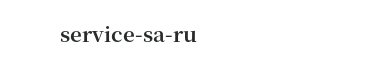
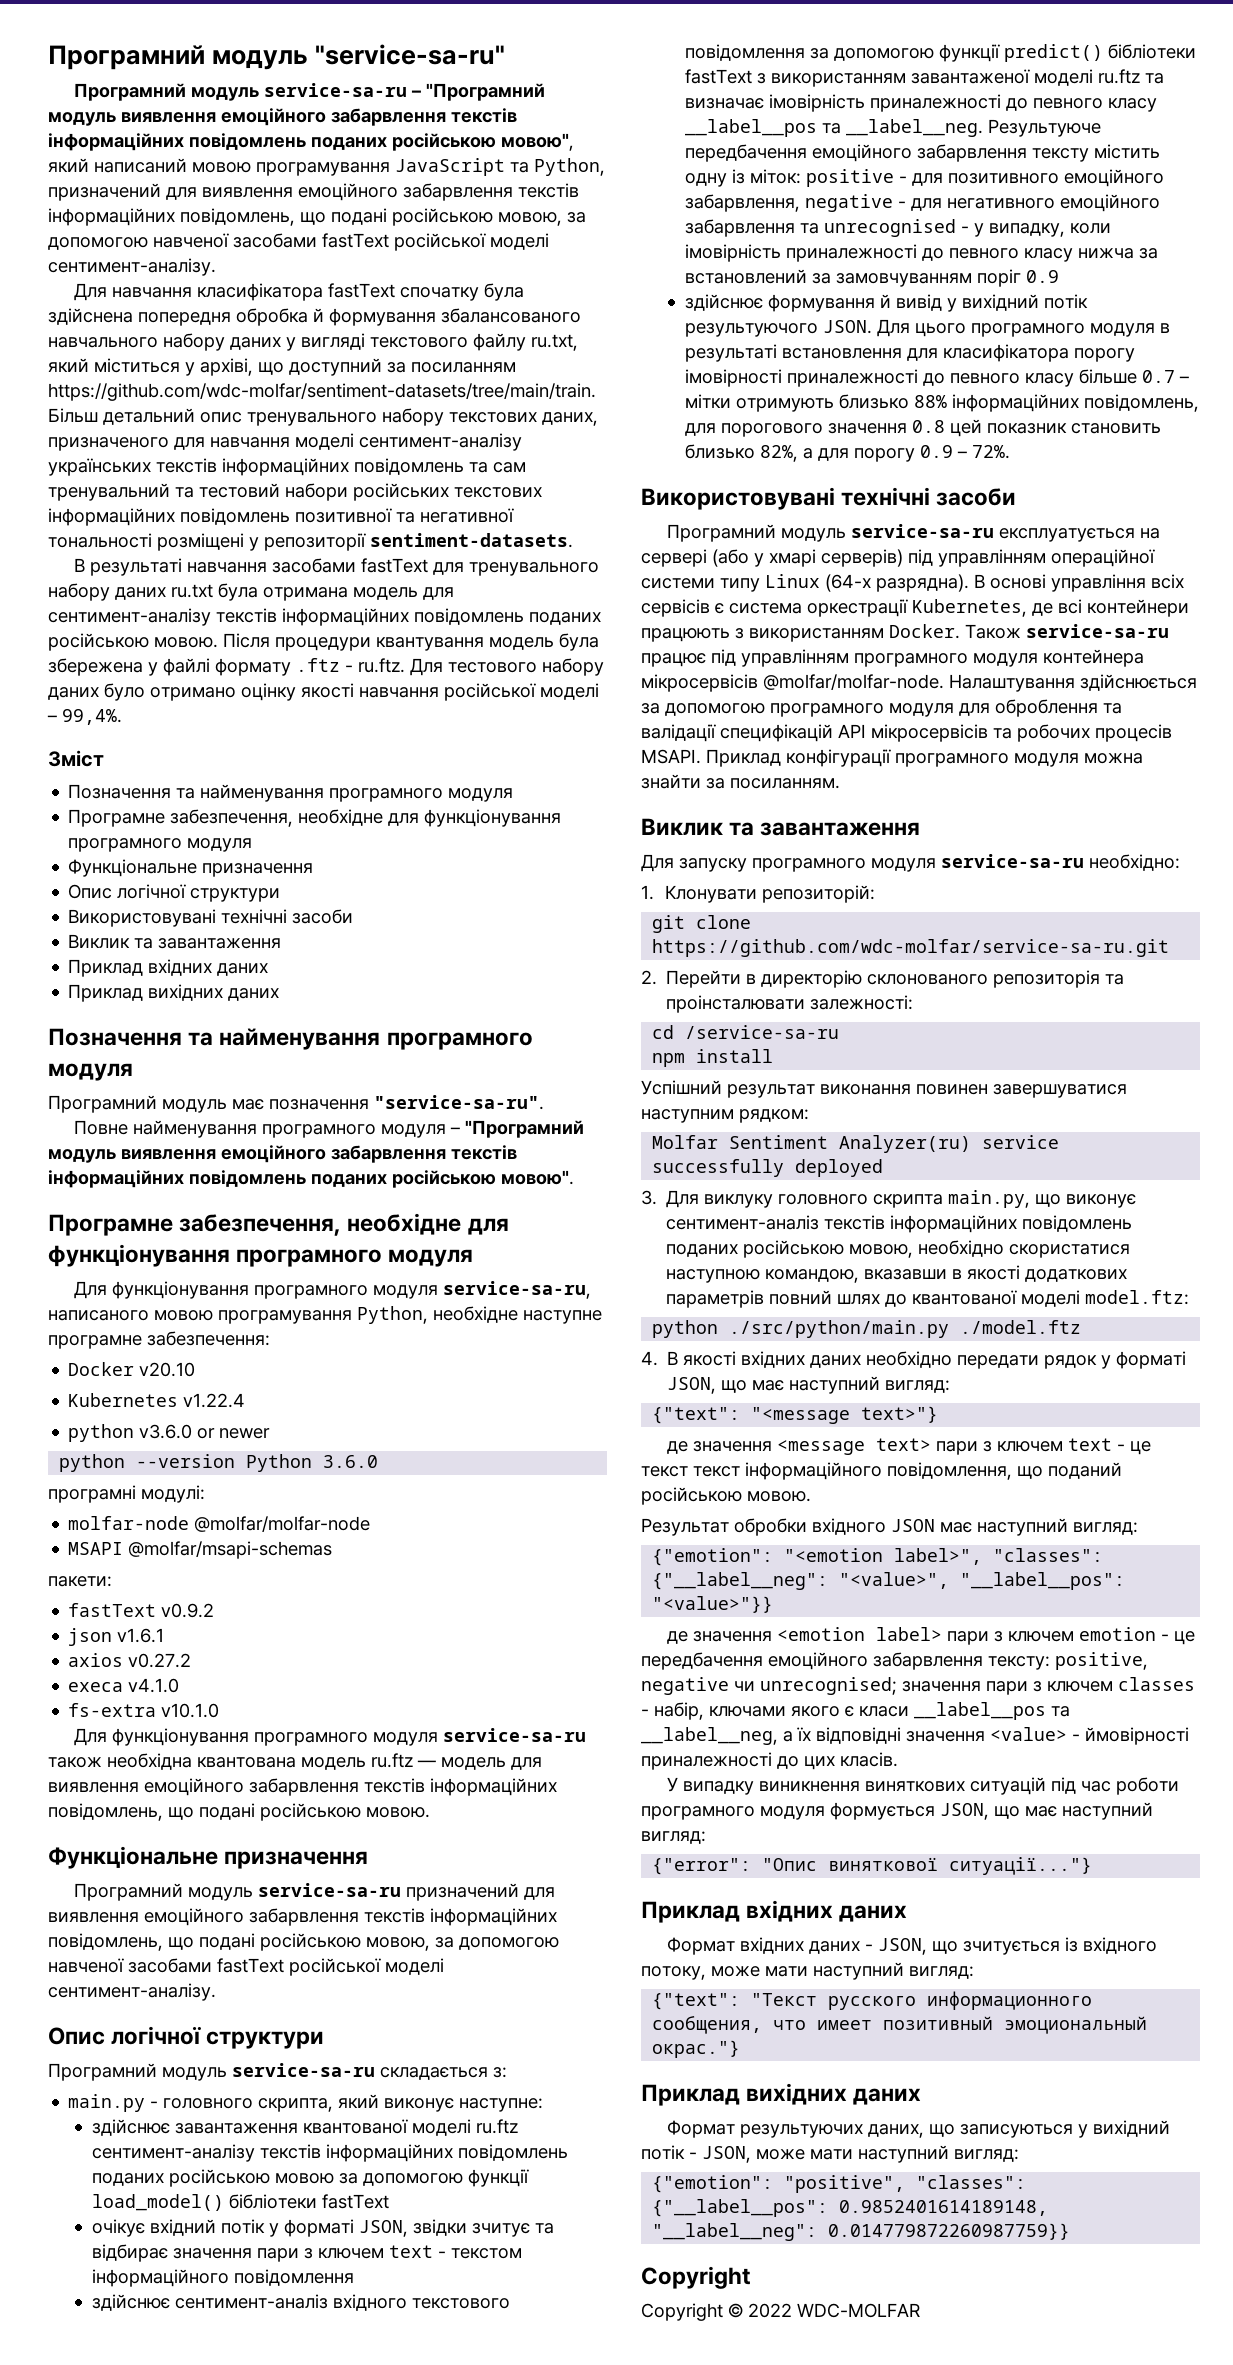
[60,26,197,42] service-sa-ru -> [48,44,506,70] [73,83,545,101] [48,108,517,126] [48,133,574,151] [48,158,605,176] [48,183,579,201] [48,208,586,226] [48,233,549,251] [48,258,216,276] [73,283,524,301] [48,308,581,326] [48,333,578,351] [48,358,516,376] [48,383,596,401] [48,408,598,426] [48,433,522,451] [48,458,526,476] [48,483,542,501] [48,508,514,526] [48,533,573,551] [73,558,599,576] [48,583,454,601] [48,608,601,626] [48,633,599,651] [48,658,604,676] [48,683,599,701] [47,709,122,725] [48,750,104,767] [68,784,514,802] [68,809,562,827] [68,838,253,852] [68,859,314,877] [68,884,281,902] [68,909,354,927] [68,934,282,949] [68,959,269,977] [68,984,280,1002] [48,1028,533,1050] [48,1063,133,1081] [48,1095,544,1113] [73,1120,584,1138] [48,1145,517,1163] [48,1170,574,1188] [48,1213,509,1236] [48,1244,474,1267] [73,1281,591,1299] [48,1306,602,1324] [48,1331,270,1349] [68,1362,196,1377] [68,1393,246,1408] [68,1424,271,1442] [59,1454,379,1472] [48,1485,205,1503] [68,1516,371,1532] [68,1541,333,1559] [48,1576,112,1587] [68,1603,215,1618] [68,1628,165,1646] [68,1653,192,1668] [68,1678,180,1693] [68,1703,220,1718] [73,1728,586,1746] [48,1753,542,1770] [48,1778,557,1796] [48,1803,430,1821] [48,1846,369,1869] [73,1883,555,1901] [48,1908,557,1926] [48,1933,559,1951] [48,1958,444,1976] [48,1983,216,2001] [48,2026,325,2049] [48,2063,507,2081] [68,2094,544,2112] [92,2119,519,2136] [92,2144,569,2162] [92,2169,530,2187] [92,2194,390,2211] [92,2219,555,2237] [92,2244,523,2262] [92,2269,355,2287] [92,2294,511,2311] [685,44,1197,62] [685,69,1165,87] [685,94,1158,112] [685,119,1102,137] [685,144,1161,162] [685,169,1165,187] [685,194,1161,212] [685,219,1112,237] [685,244,1159,262] [685,269,1060,287] [685,294,1089,312] [685,319,1171,337] [685,344,1136,362] [685,369,1190,387] [685,394,1200,412] [685,419,1162,437] [685,444,1011,462] [641,487,1017,510] [666,524,1160,542] [641,549,1155,567] [641,574,1184,592] [641,599,1189,617] [641,624,1169,642] [641,649,1144,667] [641,674,1197,692] [641,699,1122,717] [641,724,1172,742] [641,749,1143,767] [641,774,840,789] [641,818,921,836] [641,854,1180,872] [641,885,875,903] [652,915,752,933] [652,939,1170,957] [641,970,1125,988] [666,995,914,1013] [652,1025,840,1039] [652,1049,774,1067] [641,1080,1127,1098] [641,1109,809,1123] [652,1135,1060,1153] [652,1159,884,1177] [641,1190,1137,1208] [666,1215,1133,1233] [666,1240,1131,1258] [666,1265,1128,1283] [666,1290,1190,1308] [652,1320,1082,1338] [641,1351,1187,1369] [667,1376,951,1394] [652,1406,939,1424] [666,1438,1151,1455] [641,1462,1122,1480] [641,1487,811,1505] [641,1518,1138,1536] [652,1548,1104,1566] [652,1572,1126,1590] [652,1596,774,1613] [666,1627,1195,1645] [641,1652,1148,1670] [641,1677,1195,1695] [641,1702,1070,1720] [641,1727,1189,1745] [641,1752,898,1770] [666,1777,1179,1795] [641,1802,1153,1820] [641,1831,706,1844] [652,1857,1093,1875] [641,1900,908,1923] [666,1937,1157,1955] [641,1962,974,1980] [652,1991,1093,2010] [652,2016,1148,2034] [652,2040,741,2058] [641,2083,922,2106] [666,2120,1170,2138] [641,2145,1019,2163] [652,2175,1027,2193] [652,2199,1049,2217] [652,2223,1071,2241] [641,2266,751,2289] [641,2303,920,2321] Програмний модуль "service-sa-ru" // Програмний модуль service-sa-ru – "Програмний модуль виявлення емоційного забарвлення текстів інформаційних повідомлень поданих російською мовою", який написаний мовою програмування JavaScript та Python, призначений для виявлення емоційного забарвлення текстів інформаційних повідомлень, що подані російською мовою, за допомогою навченої засобами fastText російської моделі сентимент-аналізу. // Для навчання класифікатора fastText спочатку була здійснена попередня обробка й формування збалансованого навчального набору даних у вигляді текстового файлу ru.txt, який міститься у архіві, що доступний за посиланням https://github.com/wdc-molfar/sentiment-datasets/tree/main/train. Більш детальний опис тренувального набору текстових даних, призначеного для навчання моделі сентимент-аналізу українських текстів інформаційних повідомлень та сам тренувальний та тестовий набори російських текстових інформаційних повідомлень позитивної та негативної тональності розміщені у репозиторії sentiment-datasets. // В результаті навчання засобами fastText для тренувального набору даних ru.txt була отримана модель для сентимент-аналізу текстів інформаційних повідомлень поданих російською мовою. Після процедури квантування модель була збережена у файлі формату .ftz - ru.ftz. Для тестового набору даних було отримано оцінку якості навчання російської моделі – 99,4%. // Зміст // Позначення та найменування програмного модуля // Програмне забезпечення, необхідне для функціонування програмного модуля // Функціональне призначення // Опис логічної структури // Використовувані технічні засоби // Виклик та завантаження // Приклад вхідних даних // Приклад вихідних даних // Позначення та найменування програмного модуля // Програмний модуль має позначення "service-sa-ru". // Повне найменування програмного модуля – "Програмний модуль виявлення емоційного забарвлення текстів інформаційних повідомлень поданих російською мовою". // Програмне забезпечення, необхідне для функціонування програмного модуля // Для функціонування програмного модуля service-sa-ru, написаного мовою програмування Python, необхідне наступне програмне забезпечення: // Docker v20.10 // Kubernetes v1.22.4 // python v3.6.0 or newer // python --version Python 3.6.0 // програмні модулі: // molfar-node @molfar/molfar-node // MSAPI @molfar/msapi-schemas // пакети: // fastText v0.9.2 // json v1.6.1 // axios v0.27.2 // execa v4.1.0 // fs-extra v10.1.0 // Для функціонування програмного модуля service-sa-ru також необхідна квантована модель ru.ftz — модель для виявлення емоційного забарвлення текстів інформаційних повідомлень, що подані російською мовою. // Функціональне призначення // Програмний модуль service-sa-ru призначений для виявлення емоційного забарвлення текстів інформаційних повідомлень, що подані російською мовою, за допомогою навченої засобами fastText російської моделі сентимент-аналізу. // Опис логічної структури // Програмний модуль service-sa-ru складається з: // main.py - головного скрипта, який виконує наступне: // здійснює завантаження квантованої моделі ru.ftz сентимент-аналізу текстів інформаційних повідомлень поданих російською мовою за допомогою функції load_model() бібліотеки fastText // очікує вхідний потік у форматі JSON, звідки зчитує та відбирає значення пари з ключем text - текстом інформаційного повідомлення // здійснює сентимент-аналіз вхідного текстового повідомлення за допомогою функції predict() бібліотеки fastText з використанням завантаженої моделі ru.ftz та визначає імовірність приналежності до певного класу __label__pos та __label__neg. Результуюче передбачення емоційного забарвлення тексту містить одну із міток: positive - для позитивного емоційного забарвлення, negative - для негативного емоційного забарвлення та unrecognised - у випадку, коли імовірність приналежності до певного класу нижча за встановлений за замовчуванням поріг 0.9 // здійснює формування й вивід у вихідний потік результуючого JSON. Для цього програмного модуля в результаті встановлення для класифікатора порогу імовірності приналежності до певного класу більше 0.7 – мітки отримують близько 88% інформаційних повідомлень, для порогового значення 0.8 цей показник становить близько 82%, а для порогу 0.9 – 72%. // Використовувані технічні засоби // Програмний модуль service-sa-ru експлуатується на сервері (або у хмарі серверів) під управлінням операційної системи типу Linux (64-х разрядна). В основі управління всіх сервісів є система оркестрації Kubernetes, де всі контейнери працюють з використанням Docker. Також service-sa-ru працює під управлінням програмного модуля контейнера мікросервісів @molfar/molfar-node. Налаштування здійснюється за допомогою програмного модуля для оброблення та валідації специфікацій API мікросервісів та робочих процесів MSAPI. Приклад конфігурації програмного модуля можна знайти за посиланням. // Виклик та завантаження // Для запуску програмного модуля service-sa-ru необхідно: // 1. Клонувати репозиторій: // git clone https://github.com/wdc-molfar/service-sa-ru.git // 2. Перейти в директорію склонованого репозиторія та проінсталювати залежності: // cd /service-sa-ru // npm install // Успішний результат виконання повинен завершуватися наступним рядком: // Molfar Sentiment Analyzer(ru) service successfully deployed // 3. Для виклуку головного скрипта main.py, що виконує сентимент-аналіз текстів інформаційних повідомлень поданих російською мовою, необхідно скористатися наступною командою, вказавши в якості додаткових параметрів повний шлях до квантованої моделі model.ftz: // python ./src/python/main.py ./model.ftz // 4. В якості вхідних даних необхідно передати рядок у форматі JSON, що має наступний вигляд: // {"text": "<message text>"} // де значення <message text> пари з ключем text - це текст текст інформаційного повідомлення, що поданий російською мовою. // Результат обробки вхідного JSON має наступний вигляд: // {"emotion": "<emotion label>", "classes": {"__label__neg": "<value>", "__label__pos": "<value>"}} // де значення <emotion label> пари з ключем emotion - це передбачення емоційного забарвлення тексту: positive, negative чи unrecognised; значення пари з ключем classes - набір, ключами якого є класи __label__pos та __label__neg, а їх відповідні значення <value> - ймовірності приналежності до цих класів. // У випадку виникнення виняткових ситуацій під час роботи програмного модуля формується JSON, що має наступний вигляд: // {"error": "Опис виняткової ситуації..."} // Приклад вхідних даних // Формат вхідних даних - JSON, що зчитується із вхідного потоку, може мати наступний вигляд: // {"text": "Текст русского информационного сообщения, что имеет позитивный эмоциональный окрас."} // Приклад вихідних даних // Формат результуючих даних, що записуються у вихідний потік - JSON, може мати наступний вигляд: // {"emotion": "positive", "classes": {"__label__pos": 0.9852401614189148, "__label__neg": 0.014779872260987759}} // Copyright // Copyright © 2022 WDC-MOLFAR

